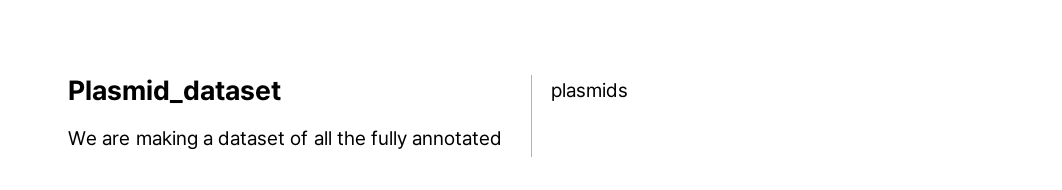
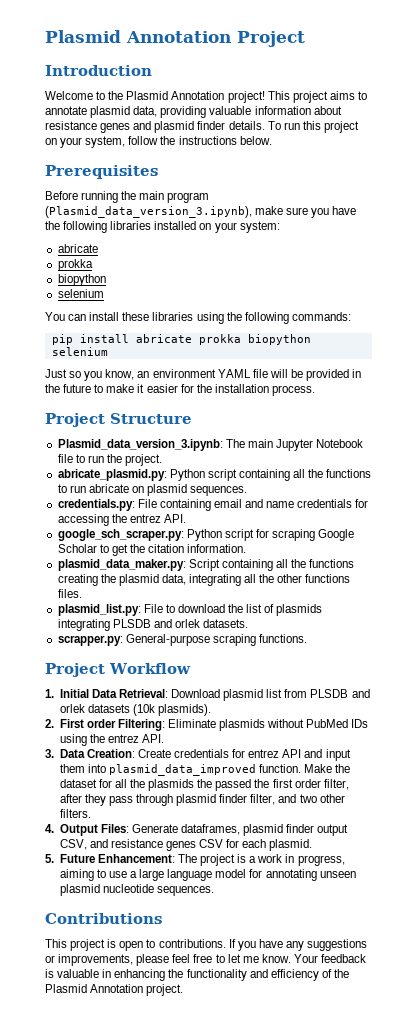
[68,79,281,104] [68,130,503,150] [551,82,628,101] Plasmid_dataset // We are making a dataset of all the fully annotated plasmids -> [45,30,305,47] [45,65,152,76] [45,91,367,103] [45,106,342,118] [45,121,359,133] [45,136,272,148] [45,165,158,179] [45,191,210,203] [45,206,357,218] [45,221,280,233] [57,244,98,253] [57,259,93,271] [57,274,106,286] [57,289,104,298] [45,312,351,324] [51,334,311,345] [51,347,108,356] [45,369,362,381] [45,384,315,396] [45,413,192,427] [57,439,364,451] [57,454,163,466] [57,469,372,481] [57,484,248,496] [57,499,369,511] [57,514,186,526] [57,529,355,541] [57,544,247,556] [57,559,355,571] [57,574,351,586] [57,589,82,598] [57,604,323,616] [57,619,249,631] [57,634,307,646] [45,663,191,677] [45,689,370,701] [59,704,212,716] [45,719,369,731] [59,734,165,746] [45,749,351,761] [59,764,351,776] [59,779,349,791] [59,794,345,806] [59,809,91,818] [45,824,349,836] [59,839,313,851] [45,854,345,866] [59,869,356,881] [59,884,214,896] [45,913,162,924] [45,939,368,951] [45,954,367,966] [45,969,349,981] [45,984,184,996] Plasmid Annotation Project // Introduction // Welcome to the Plasmid Annotation project! This project aims to annotate plasmid data, providing valuable information about resistance genes and plasmid finder details. To run this project on your system, follow the instructions below. // Prerequisites // Before running the main program (Plasmid_data_version_3.ipynb), make sure you have the following libraries installed on your system: // abricate // prokka // biopython // selenium // You can install these libraries using the following commands: // pip install abricate prokka biopython selenium // Just so you know, an environment YAML file will be provided in the future to make it easier for the installation process. // Project Structure // Plasmid_data_version_3.ipynb: The main Jupyter Notebook file to run the project. // abricate_plasmid.py: Python script containing all the functions to run abricate on plasmid sequences. // credentials.py: File containing email and name credentials for accessing the entrez API. // google_sch_scraper.py: Python script for scraping Google Scholar to get the citation information. // plasmid_data_maker.py: Script containing all the functions creating the plasmid data, integrating all the other functions files. // plasmid_list.py: File to download the list of plasmids integrating PLSDB and orlek datasets. // scrapper.py: General-purpose scraping functions. // Project Workflow // 1. Initial Data Retrieval: Download plasmid list from PLSDB and orlek datasets (10k plasmids). // 2. First order Filtering: Eliminate plasmids without PubMed IDs using the entrez API. // 3. Data Creation: Create credentials for entrez API and input them into plasmid_data_improved function. Make the dataset for all the plasmids the passed the first order filter, after they pass through plasmid finder filter, and two other filters. // 4. Output Files: Generate dataframes, plasmid finder output CSV, and resistance genes CSV for each plasmid. // 5. Future Enhancement: The project is a work in progress, aiming to use a large language model for annotating unseen plasmid nucleotide sequences. // Contributions // This project is open to contributions. If you have any suggestions or improvements, please feel free to let me know. Your feedback is valuable in enhancing the functionality and efficiency of the Plasmid Annotation project.

